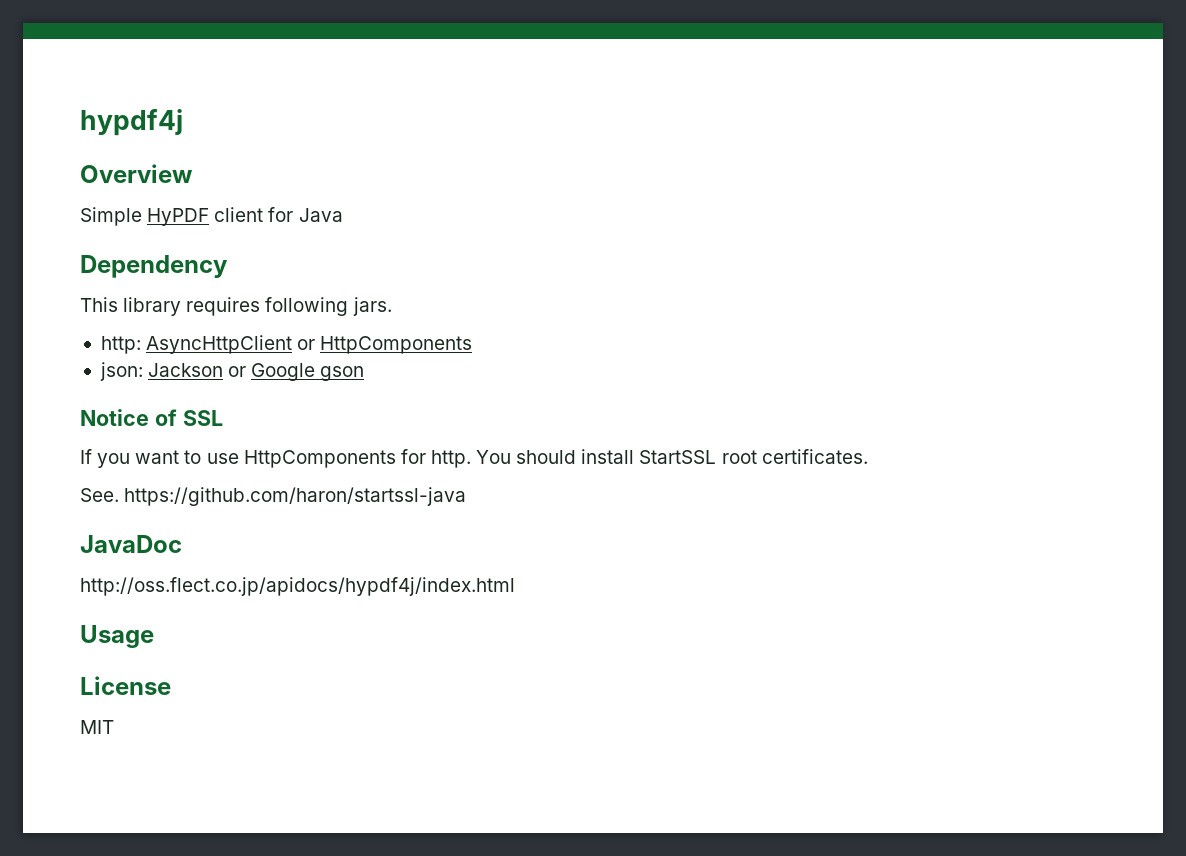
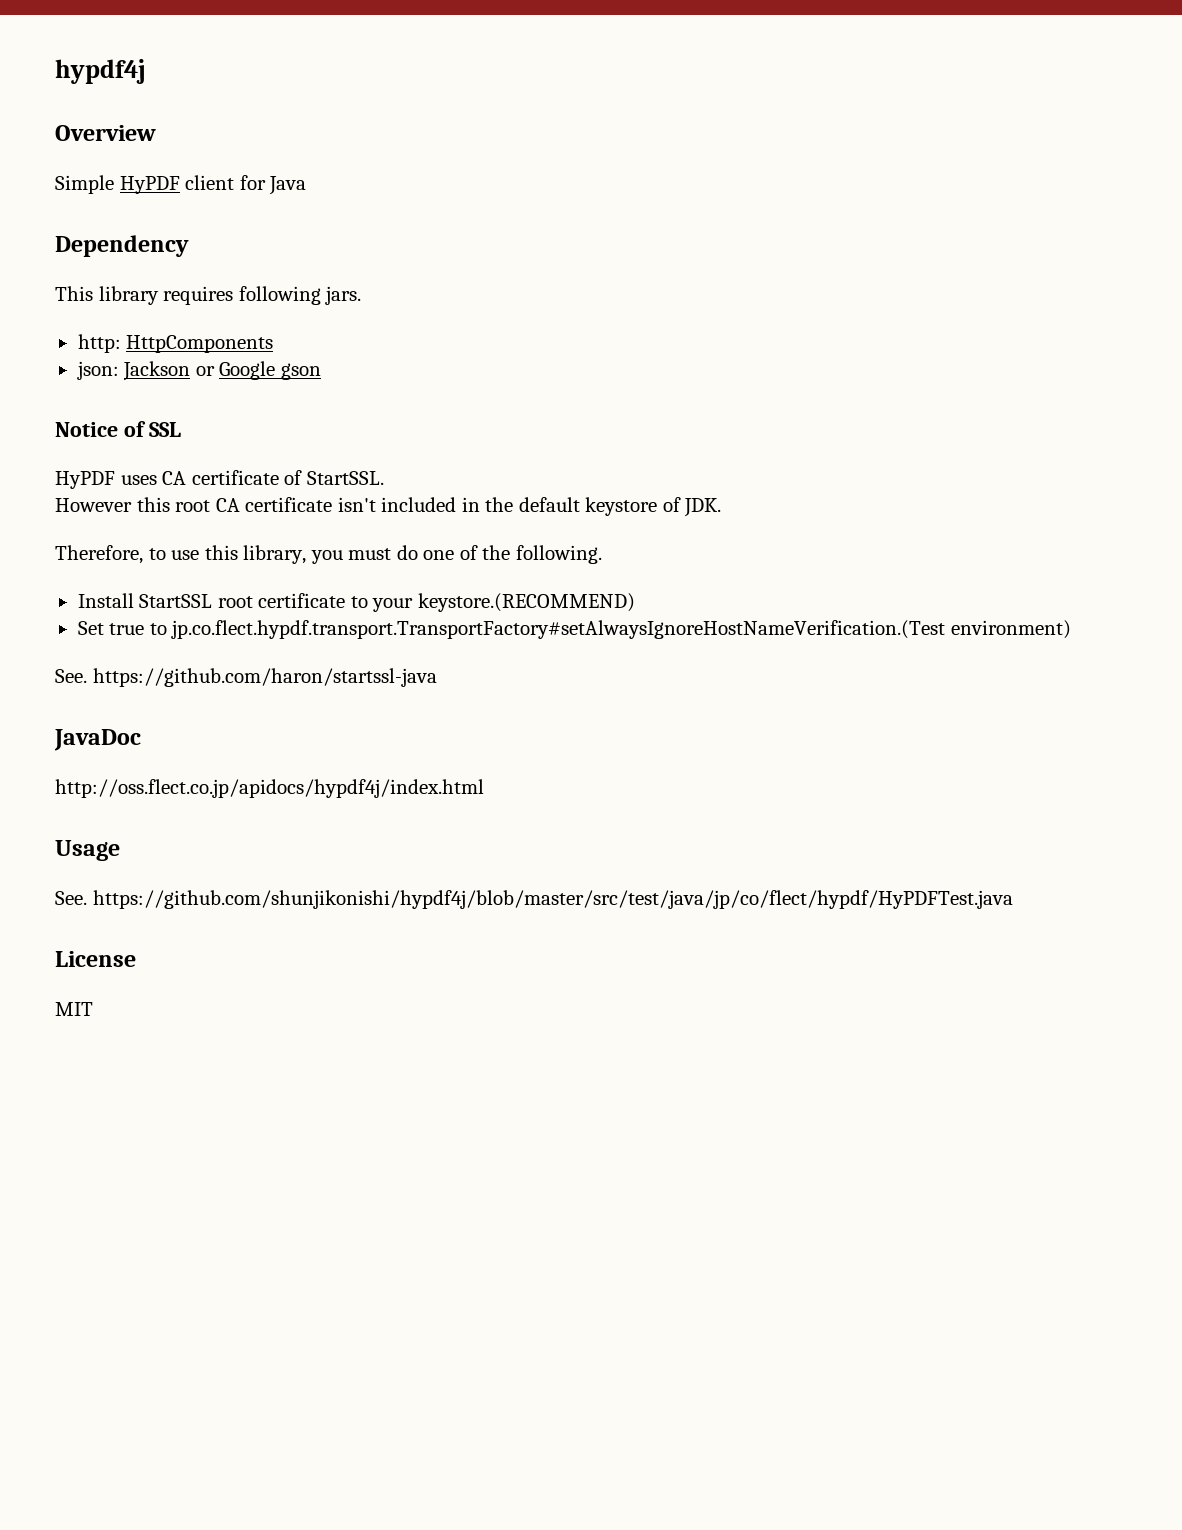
[146,335,316,354] AsyncHttpClient or -> (121, 343) none
[80,449,868,468] If you want to use HttpComponents for http. You should install StartSSL root certificates. -> [55,470,384,489] [55,497,722,517] [55,545,602,564] [77,593,635,612] [77,620,1071,639] HyPDF uses CA certificate of StartSSL. // However this root CA certificate isn't included in the default keystore of JDK. // Therefore, to use this library, you must do one of the following. // Install StartSSL root certificate to your keystore.(RECOMMEND) // Set true to jp.co.flect.hypdf.transport.TransportFactory#setAlwaysIgnoreHostNameVerification.(Test environment)
(154, 636) none -> [55,890,1013,909] // See. https://github.com/shunjikonishi/hypdf4j/blob/master/src/test/java/jp/co/flect/hypdf/HyPDFTest.java

